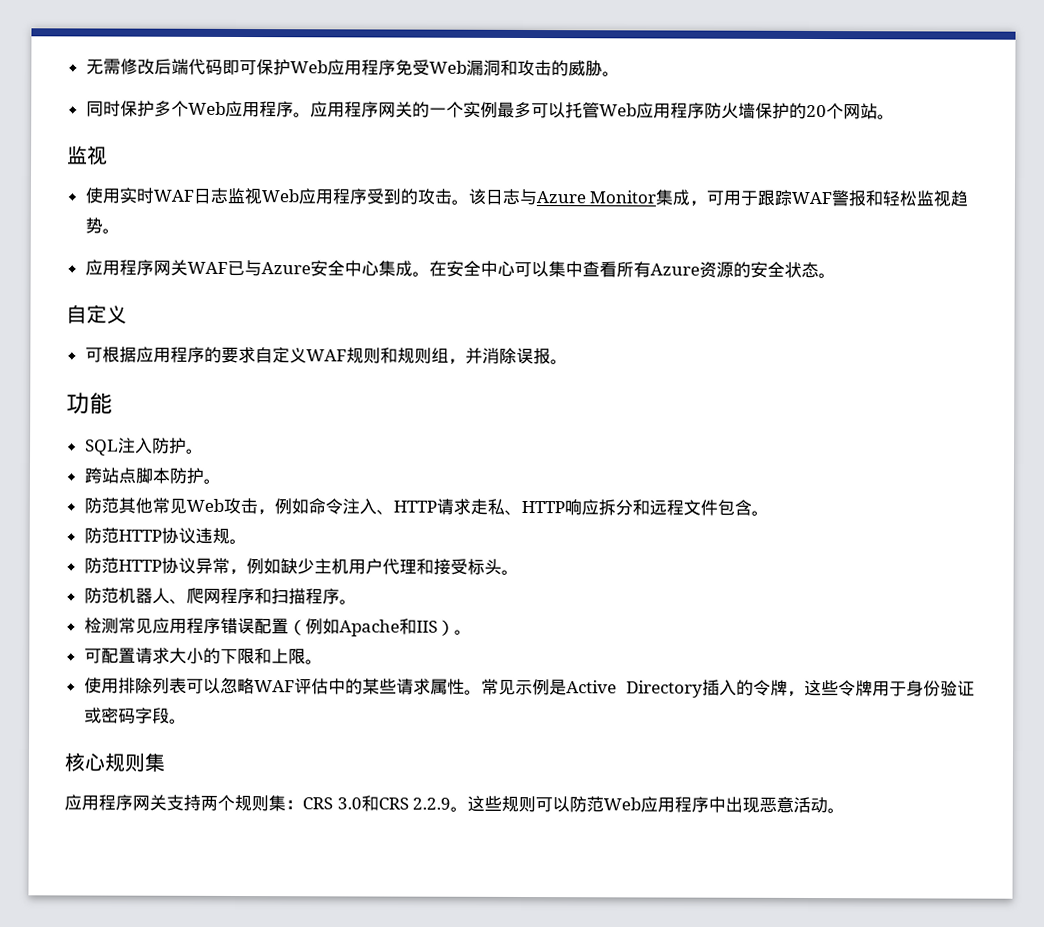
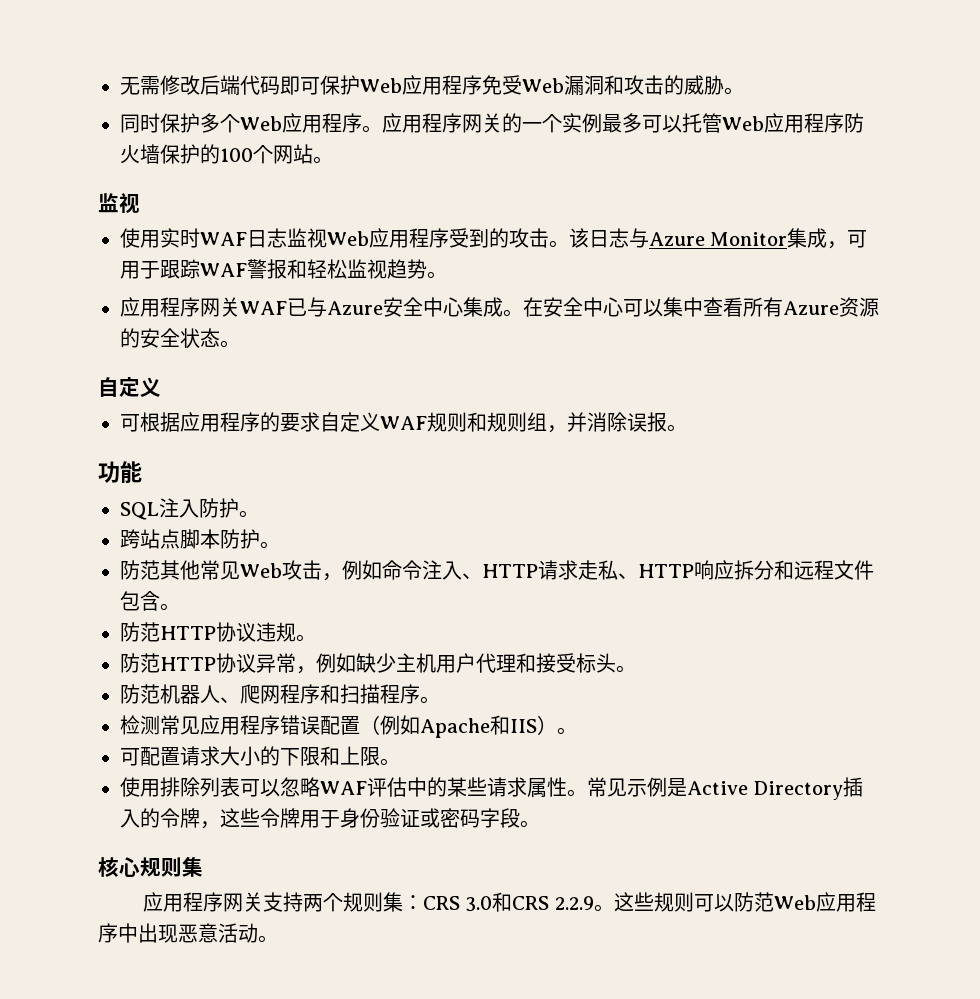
[805,104,827,118] 20 -> [220,148,253,162] 100

